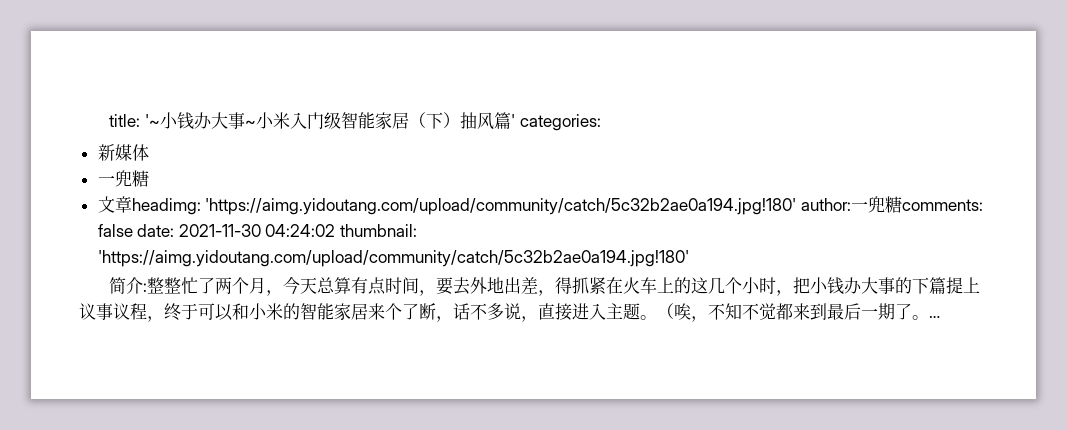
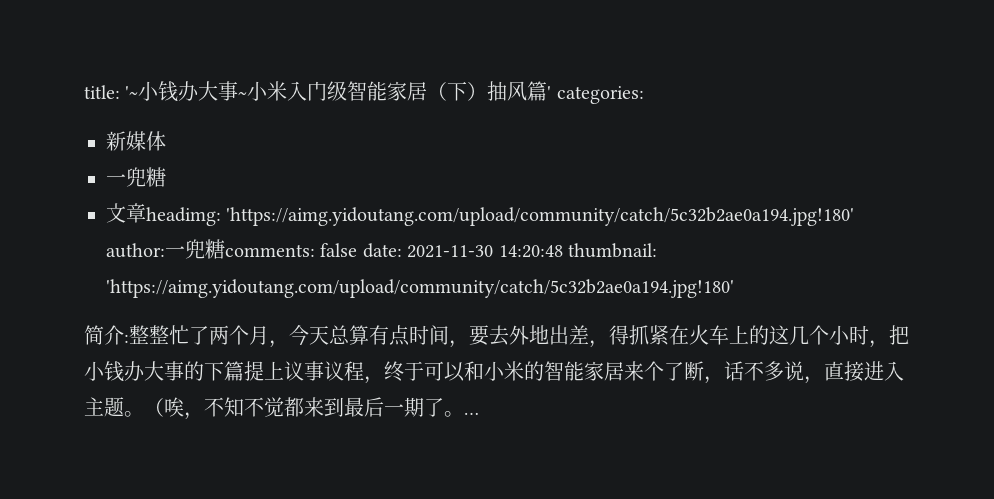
[265,224,336,237] 04:24:02 -> [498,245,563,258] 14:20:48

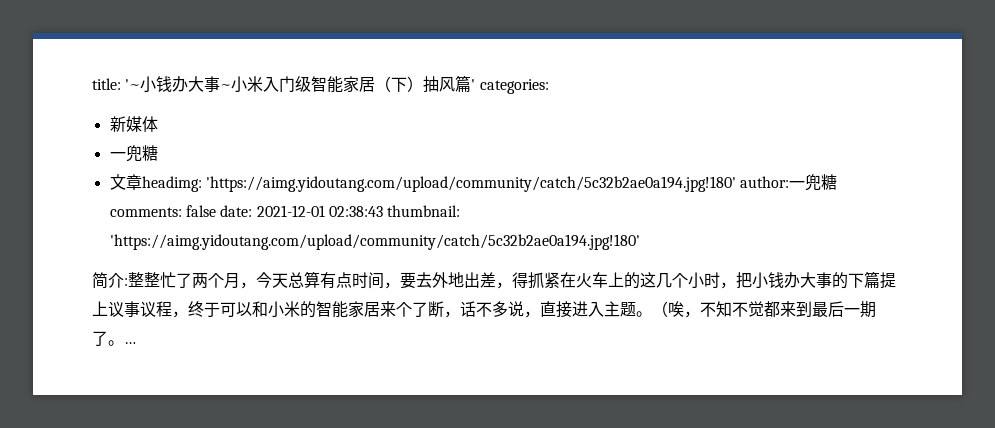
[407,245,563,258] 2021-11-30 14:20:48 -> [256,205,383,217] 2021-12-01 02:38:43

